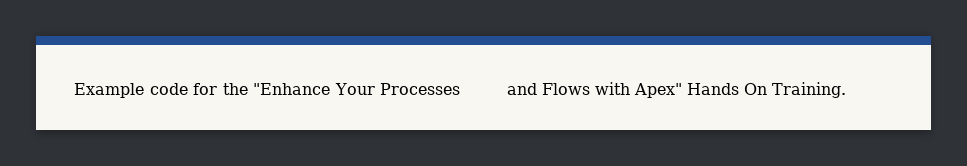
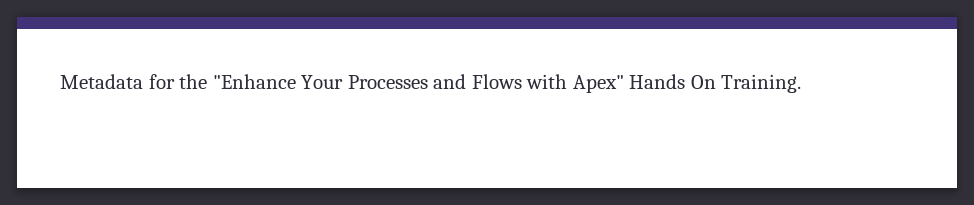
[74,83,188,98] Example code -> [60,74,143,89] Metadata

